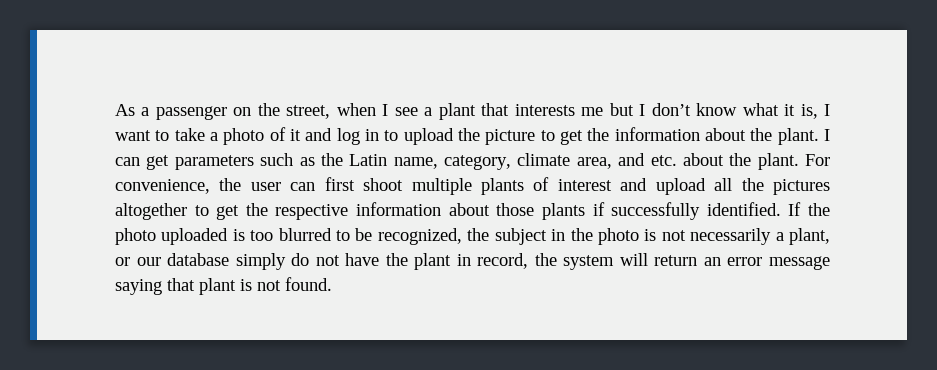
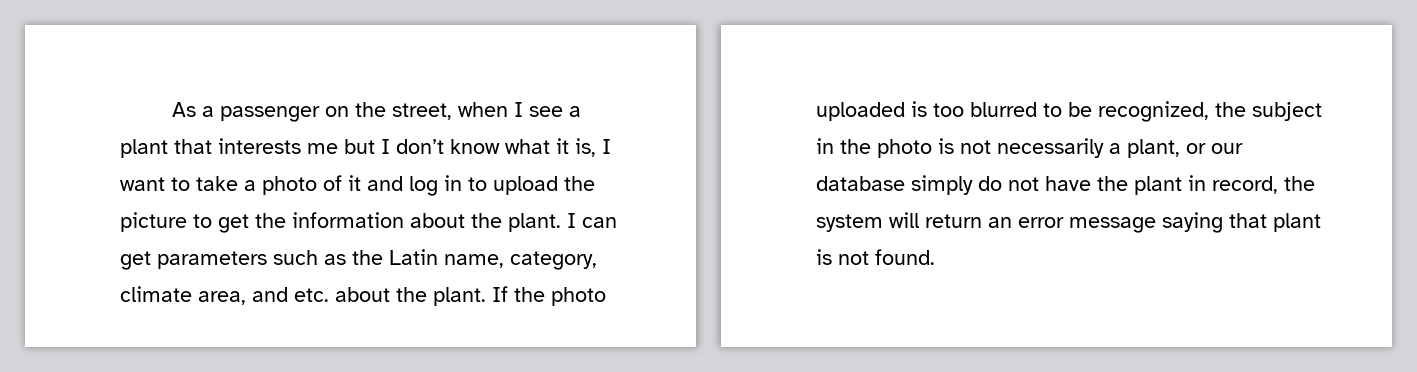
[805,154,830,166] [115,177,831,195] [115,202,781,220] For convenience, the user can first shoot multiple plants of interest and upload all the pictures altogether to get the respective information about those plants if successfully identified. -> (486, 296) none

